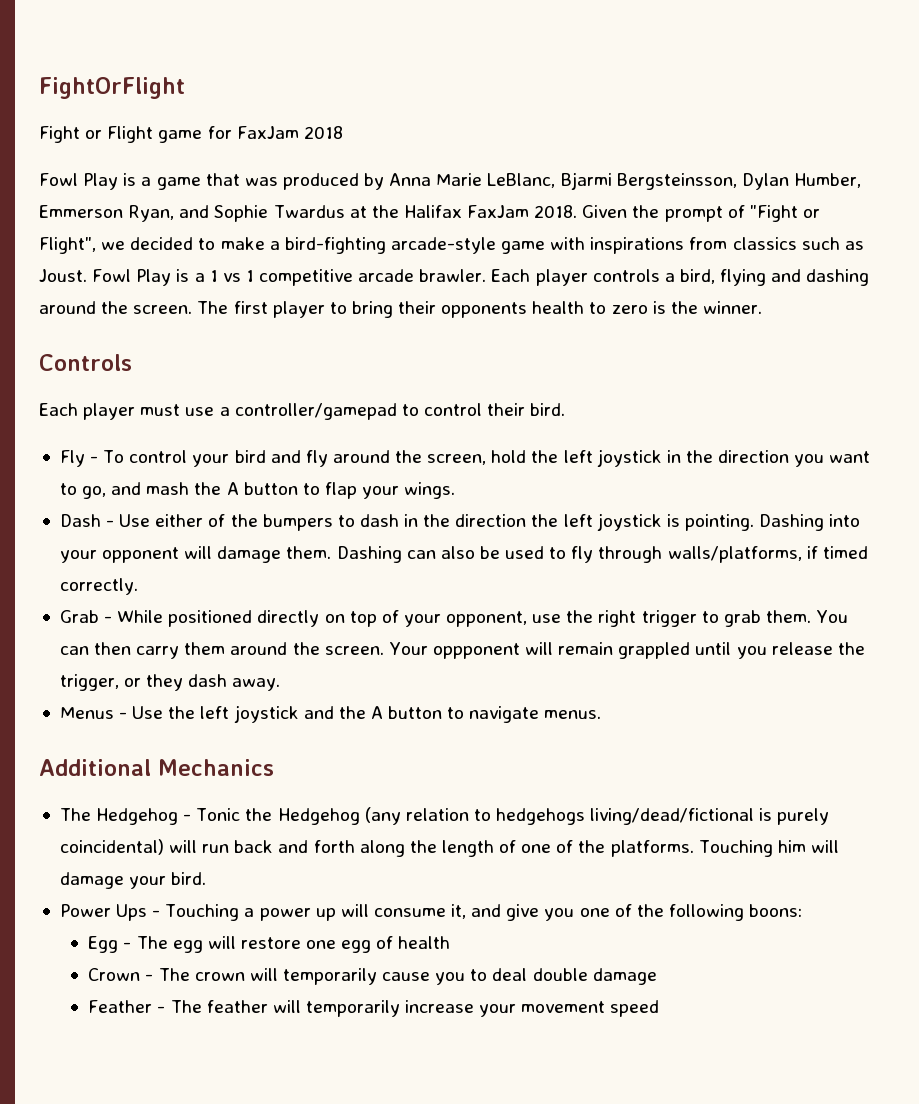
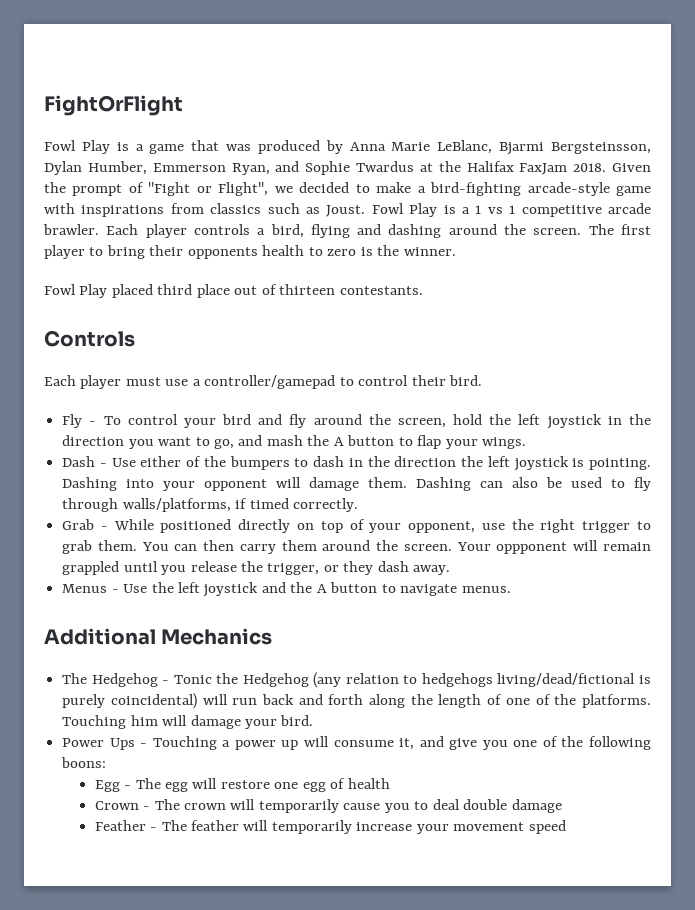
[39,126,343,143] // Fight or Flight game for FaxJam 2018 -> (183, 105) none
(762, 307) none -> [44,284,423,298] // Fowl Play placed third place out of thirteen contestants.

